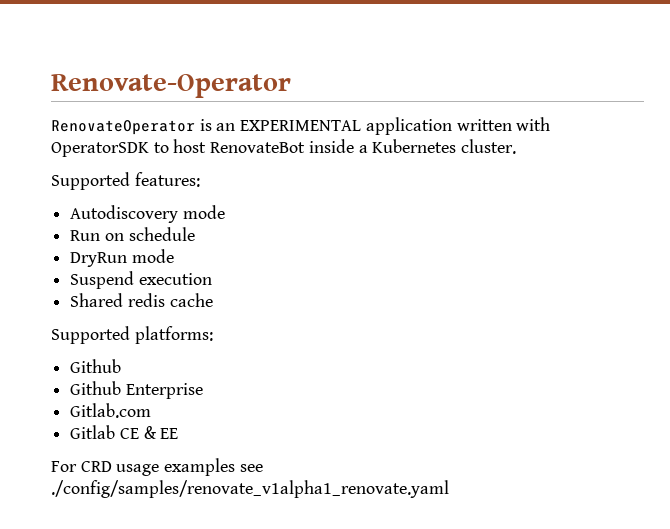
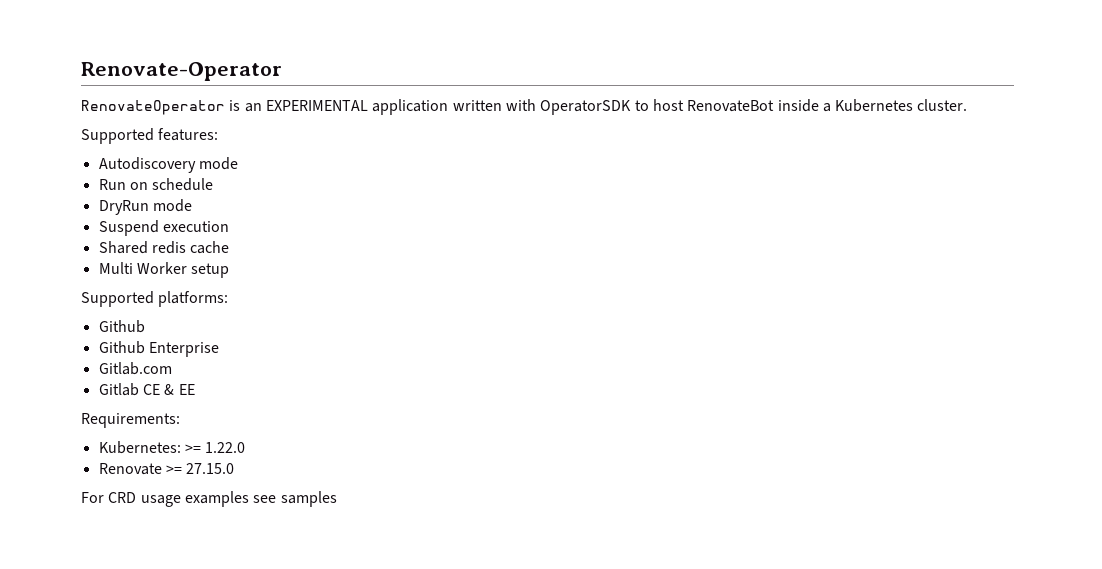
(213, 300) none -> [98,262,230,278] // Multi Worker setup
(179, 433) none -> [81,413,180,428] [98,441,246,454] [98,463,235,475] // Requirements: // Kubernetes: >= 1.22.0 // Renovate >= 27.15.0
[51,480,449,498] ./config/samples/renovate_v1alpha1_renovate.yaml -> [280,491,337,507] samples

